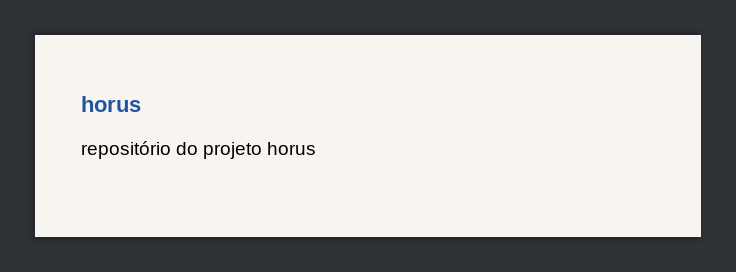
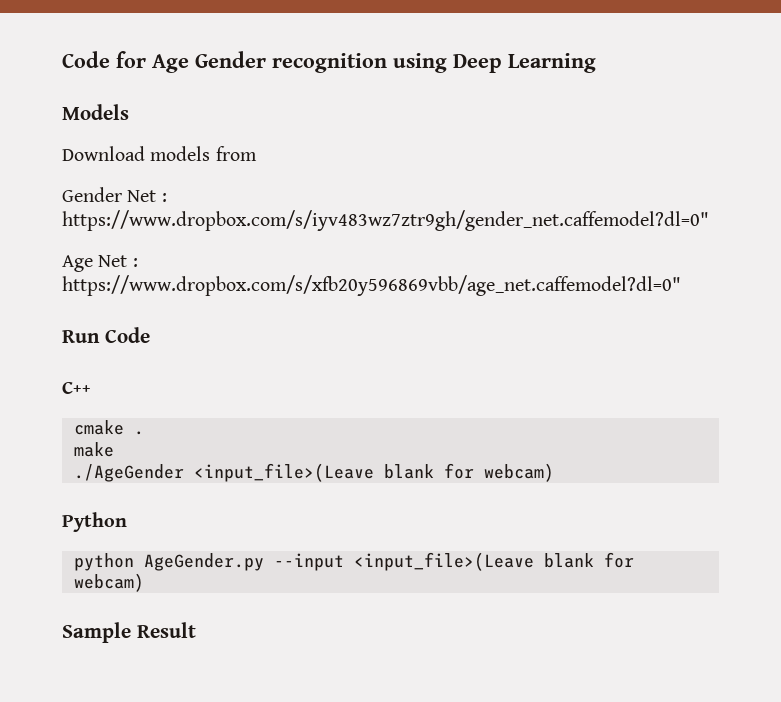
[81,96,141,112] [81,141,317,159] horus // repositório do projeto horus -> [62,51,596,73] [62,104,129,120] [62,146,257,161] [62,187,167,202] [62,210,709,231] [62,255,138,272] [62,275,681,296] [62,327,150,343] [62,381,91,394] [73,420,144,435] [73,442,114,457] [73,463,554,482] [62,512,127,532] [73,552,634,571] [73,573,144,592] [62,622,196,643] Code for Age Gender recognition using Deep Learning // Models // Download models from // Gender Net : https://www.dropbox.com/s/iyv483wz7ztr9gh/gender_net.caffemodel?dl=0" // Age Net : https://www.dropbox.com/s/xfb20y596869vbb/age_net.caffemodel?dl=0" // Run Code // C++ // cmake . // make // ./AgeGender <input_file>(Leave blank for webcam) // Python // python AgeGender.py --input <input_file>(Leave blank for webcam) // Sample Result

